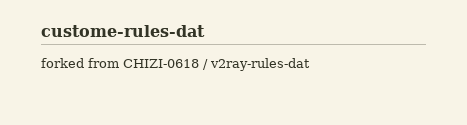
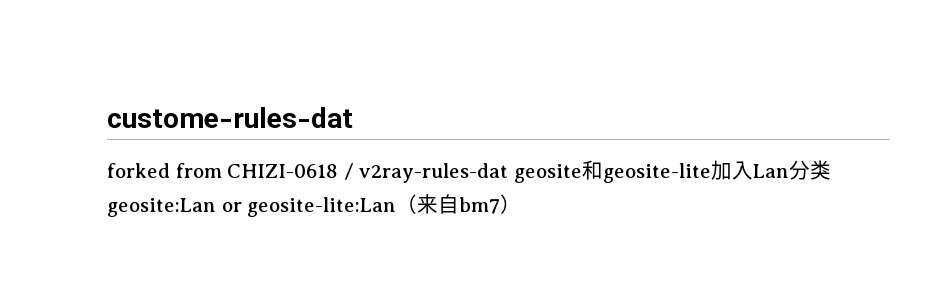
(310, 64) none -> [513,160,831,183] [107,194,522,217] geosite和geosite-lite加入Lan分类geosite:Lan or geosite-lite:Lan（来自bm7）

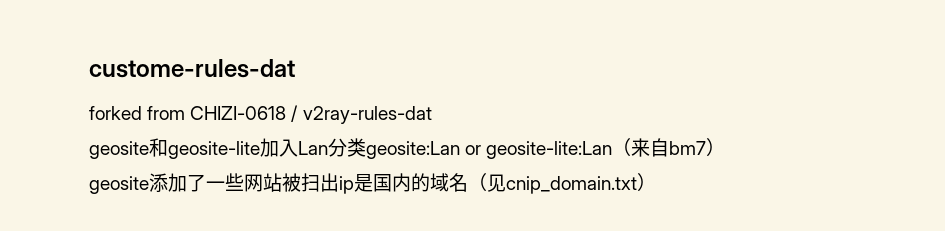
(509, 173) none -> (432, 115) //
(522, 204) none -> [89,173,656,194] // geosite添加了一些网站被扫出ip是国内的域名（见cnip_domain.txt）

